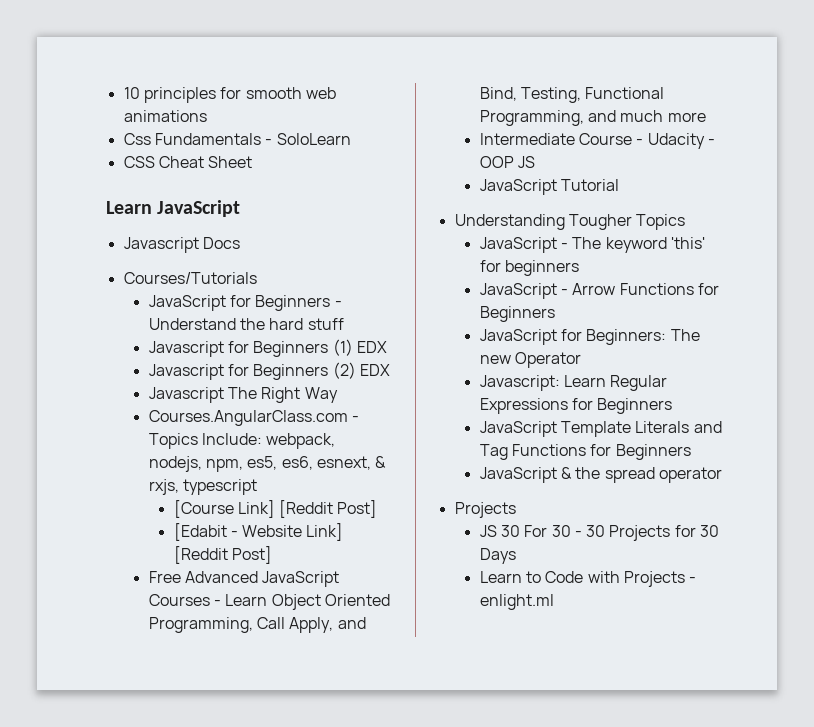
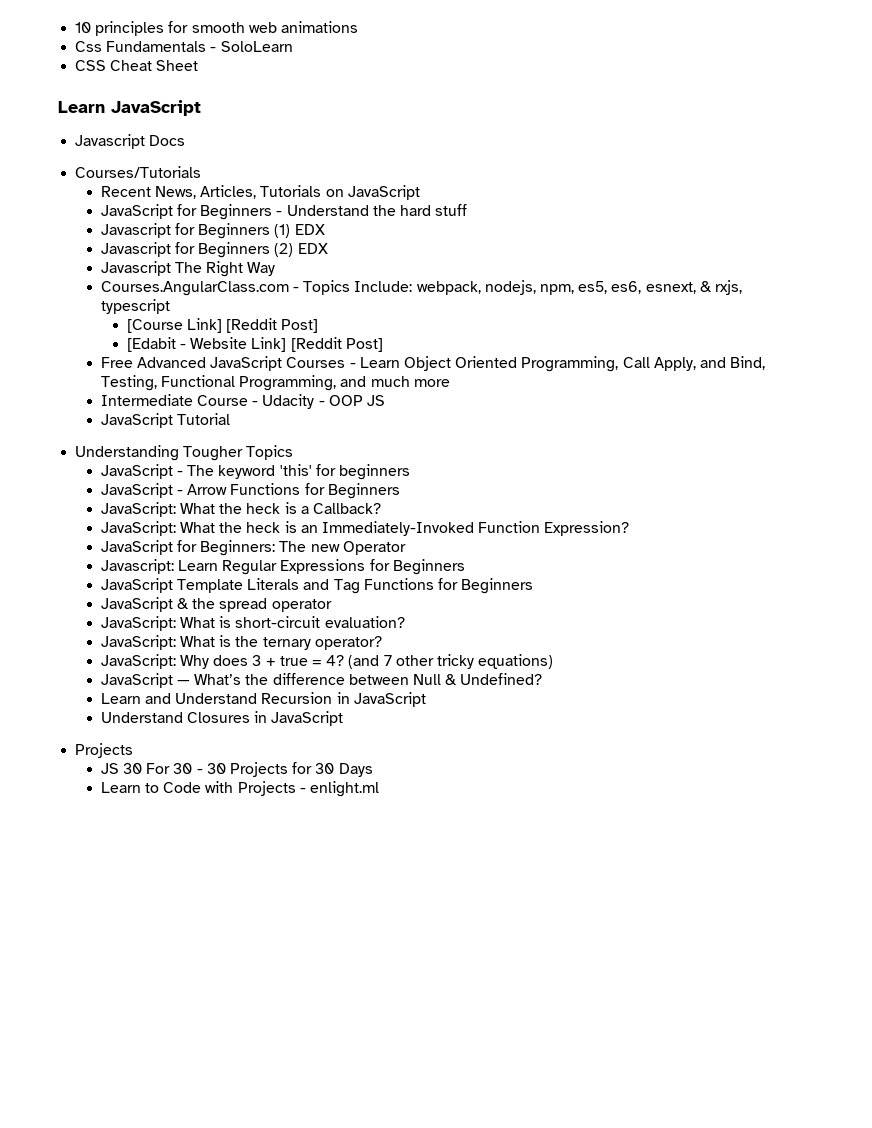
(257, 278) none -> [100,185,420,200] // Recent News, Articles, Tutorials on JavaScript
(555, 314) none -> [100,502,382,517] [100,521,630,536] // JavaScript: What the heck is a Callback? // JavaScript: What the heck is an Immediately-Invoked Function Expression?
(722, 475) none -> [100,616,405,631] [100,635,382,650] [100,654,554,669] [100,673,543,688] [100,692,426,707] [100,711,344,726] // JavaScript: What is short-circuit evaluation? // JavaScript: What is the ternary operator? // JavaScript: Why does 3 + true = 4? (and 7 other tricky equations) // JavaScript — What’s the difference between Null & Undefined? // Learn and Understand Recursion in JavaScript // Understand Closures in JavaScript

